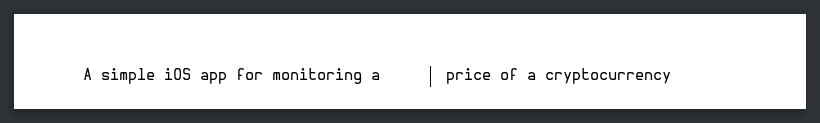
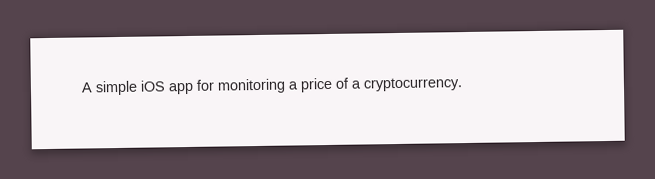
[545,68,671,84] cryptocurrency -> [363,77,463,92] cryptocurrency.

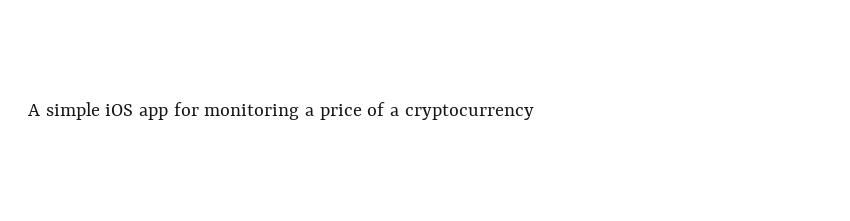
[363,77,463,92] cryptocurrency. -> [404,104,534,120] cryptocurrency

